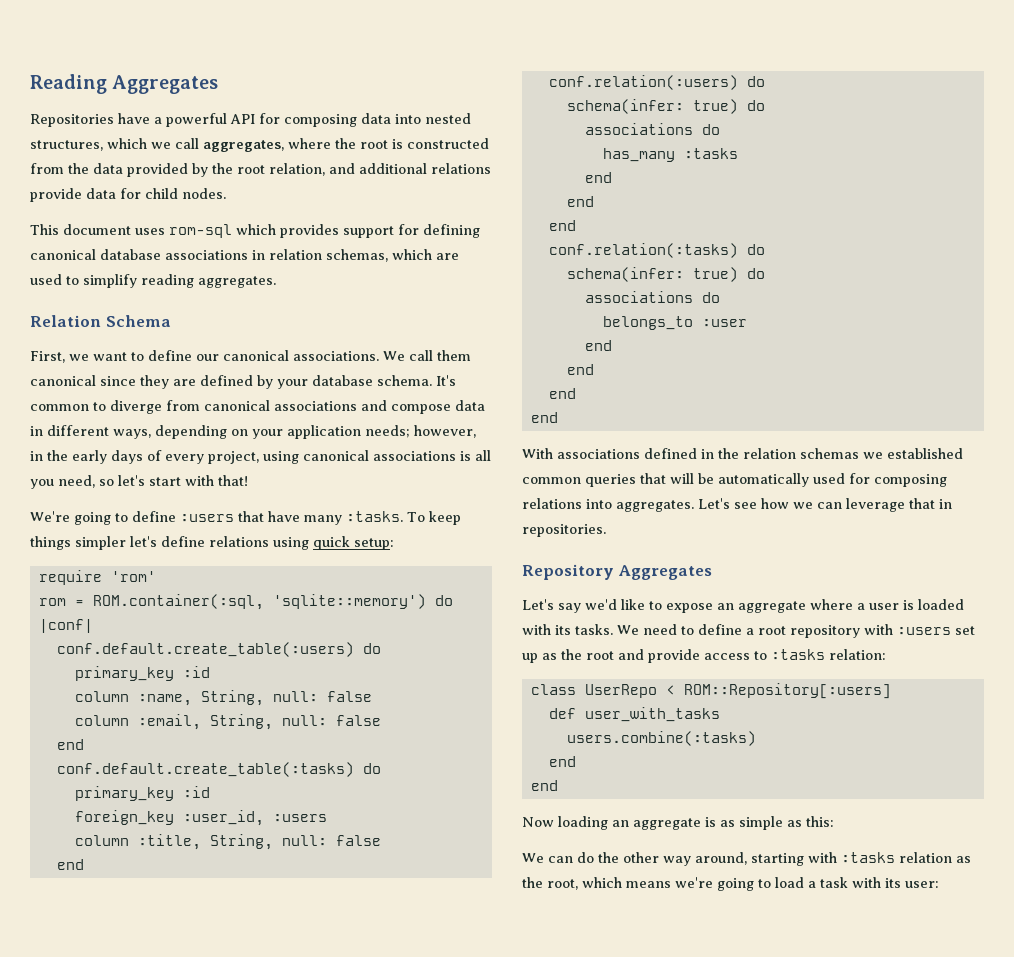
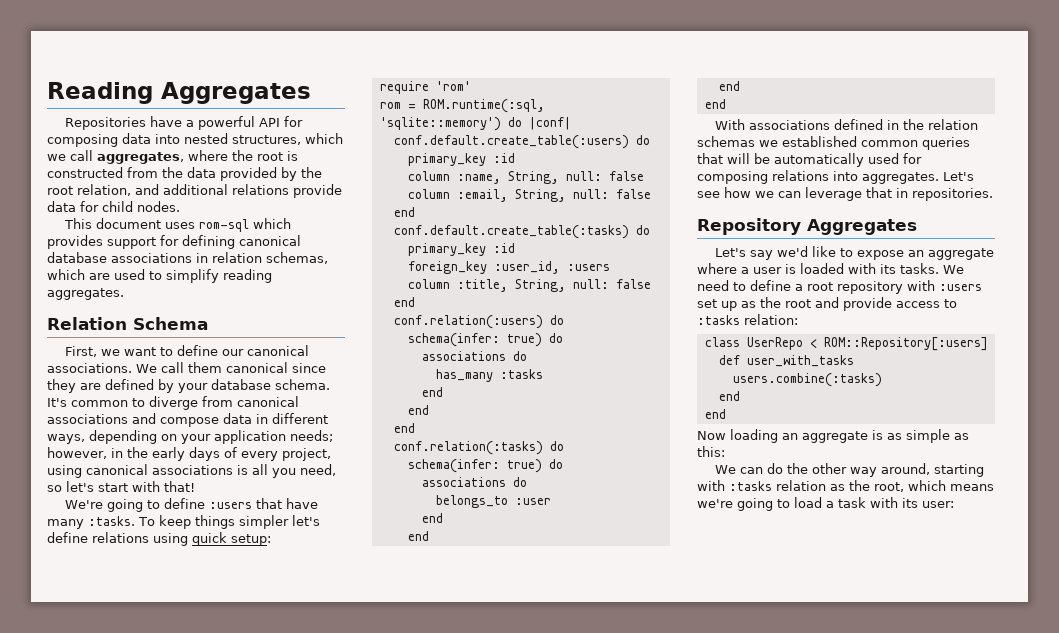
[92,594,264,610] ROM.container(:sql, -> [422,99,545,113] ROM.runtime(:sql,

